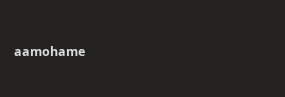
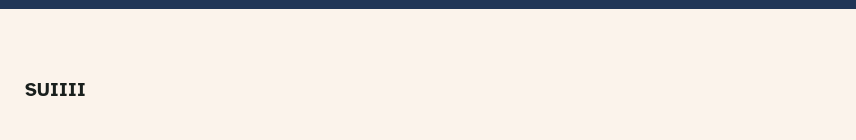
[14,46,85,56] aamohame -> [25,83,86,96] SUIIII

